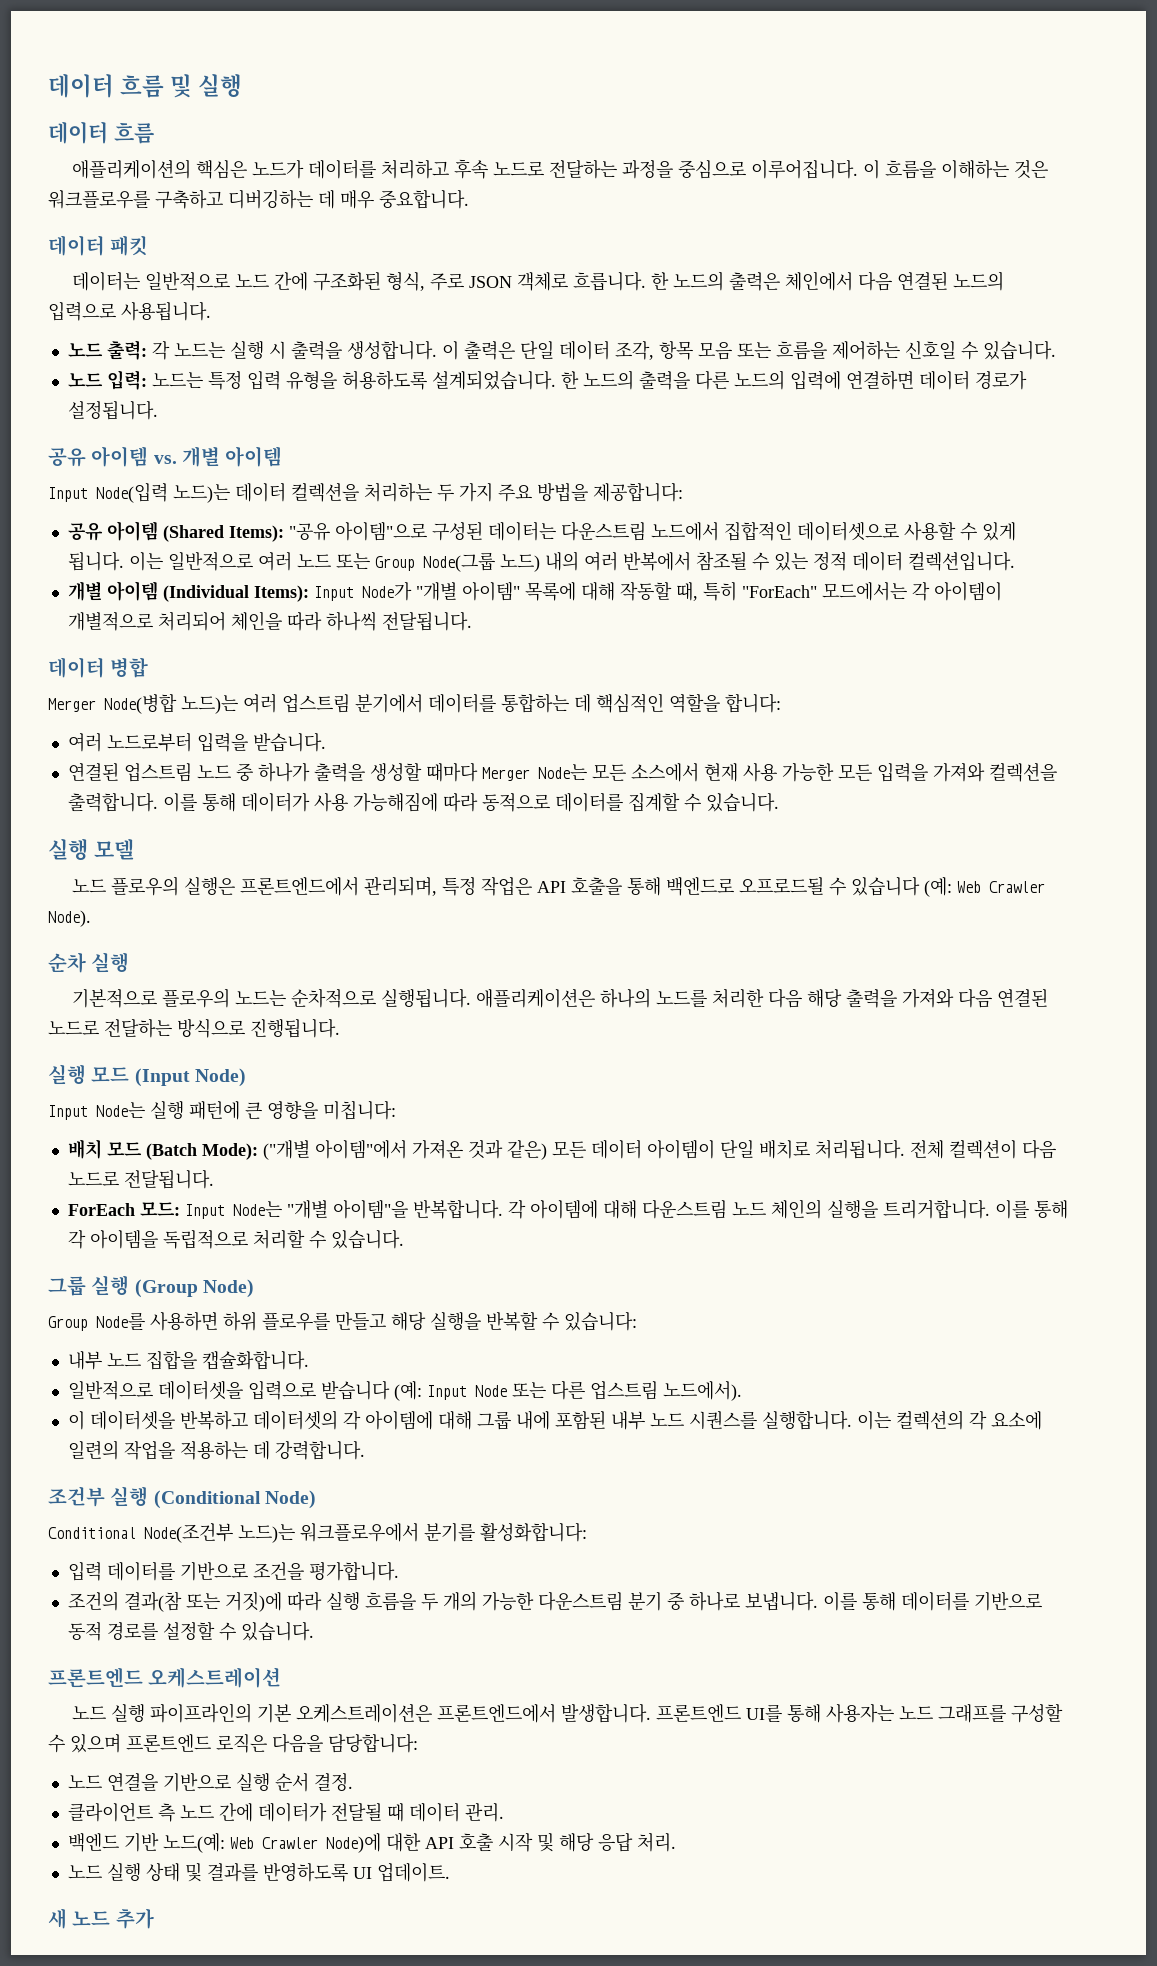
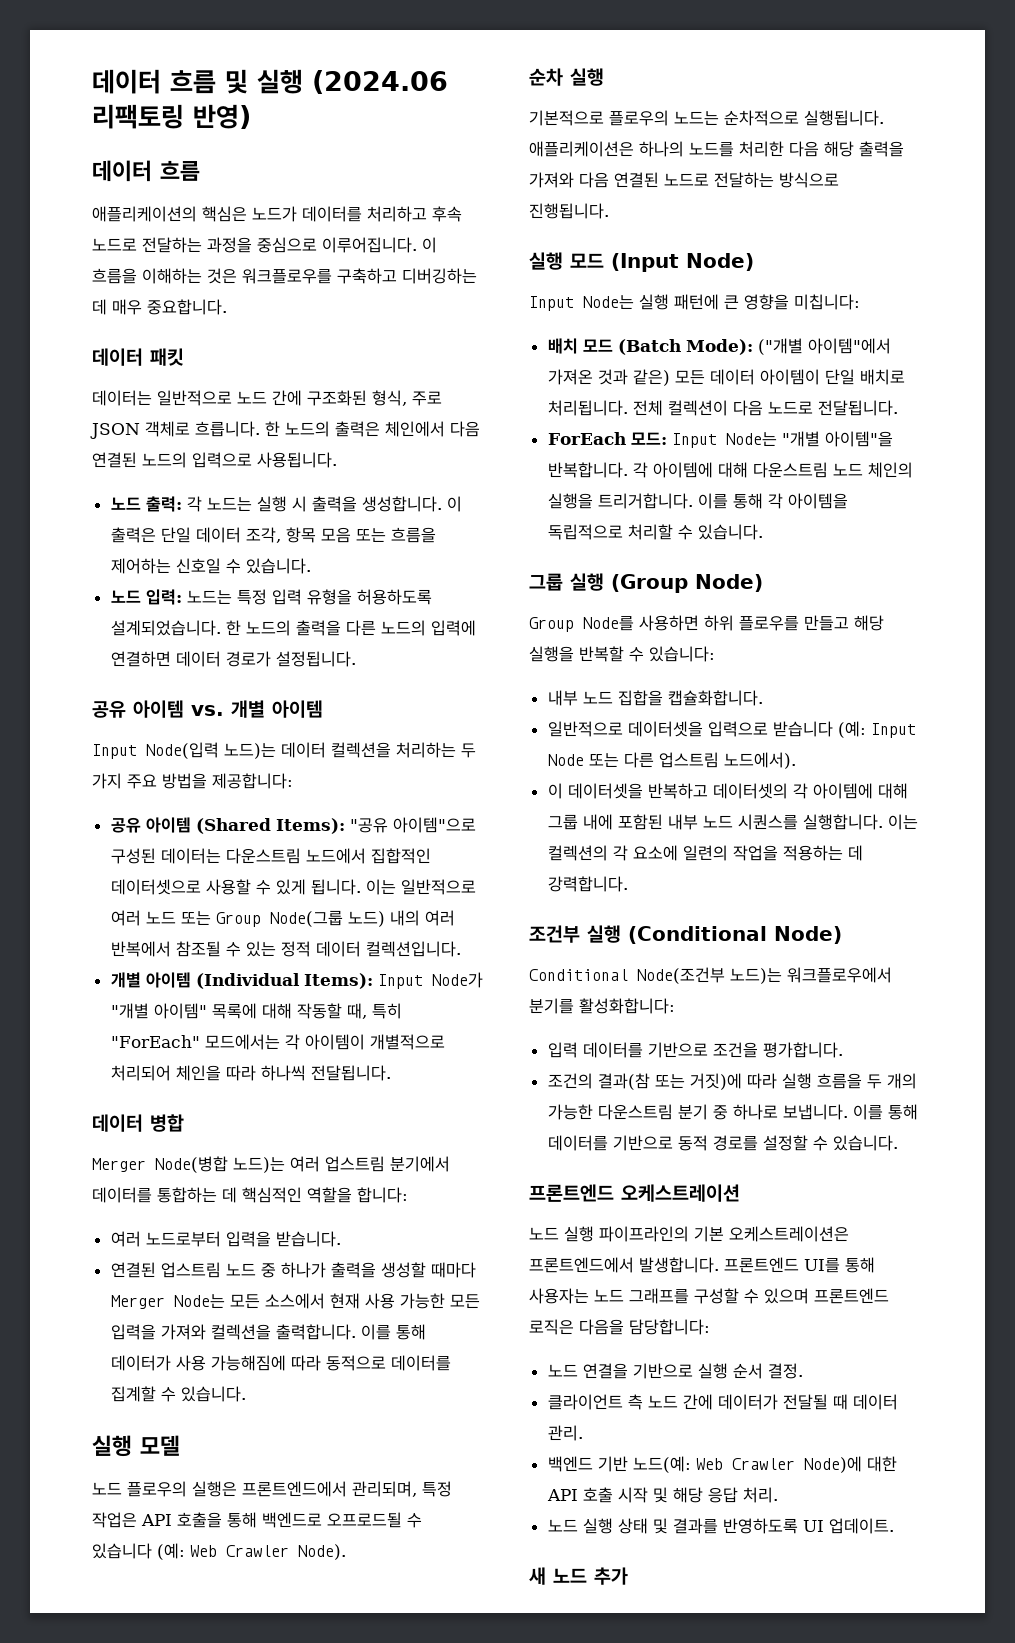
(243, 86) none -> [312,70,448,94] [92,104,251,129] (2024.06 리팩토링 반영)

